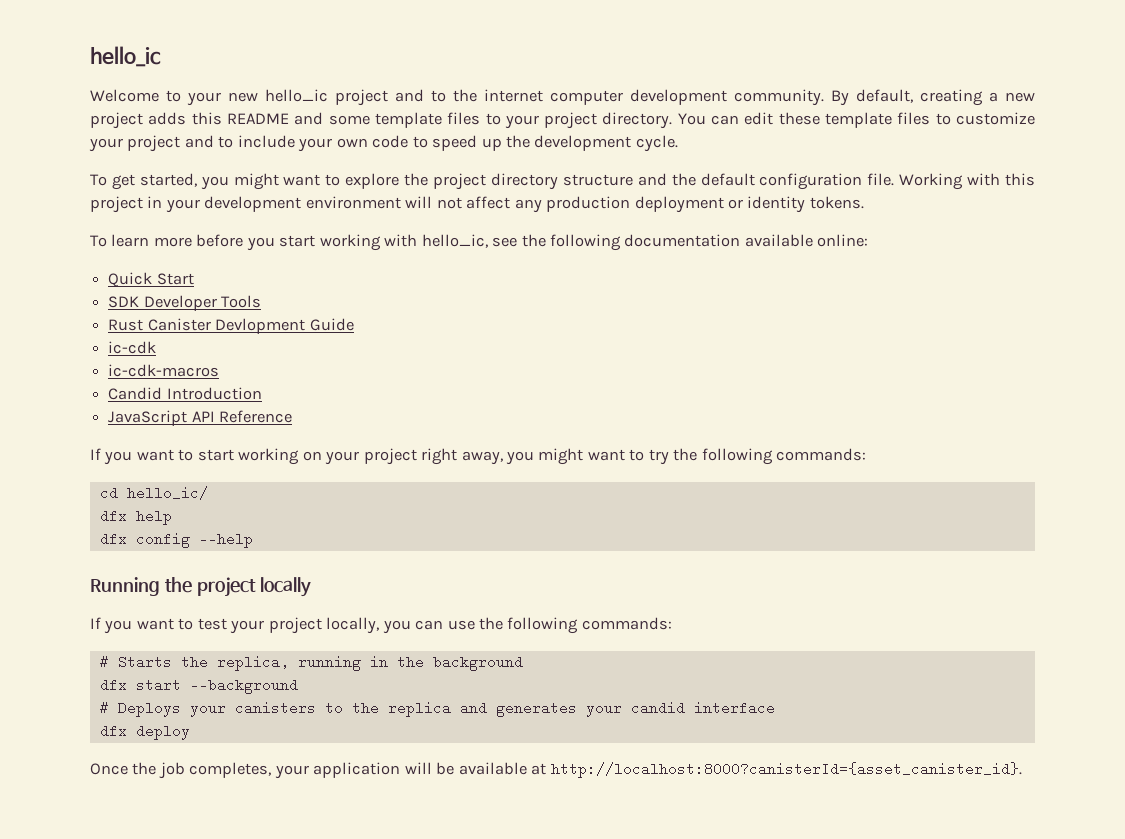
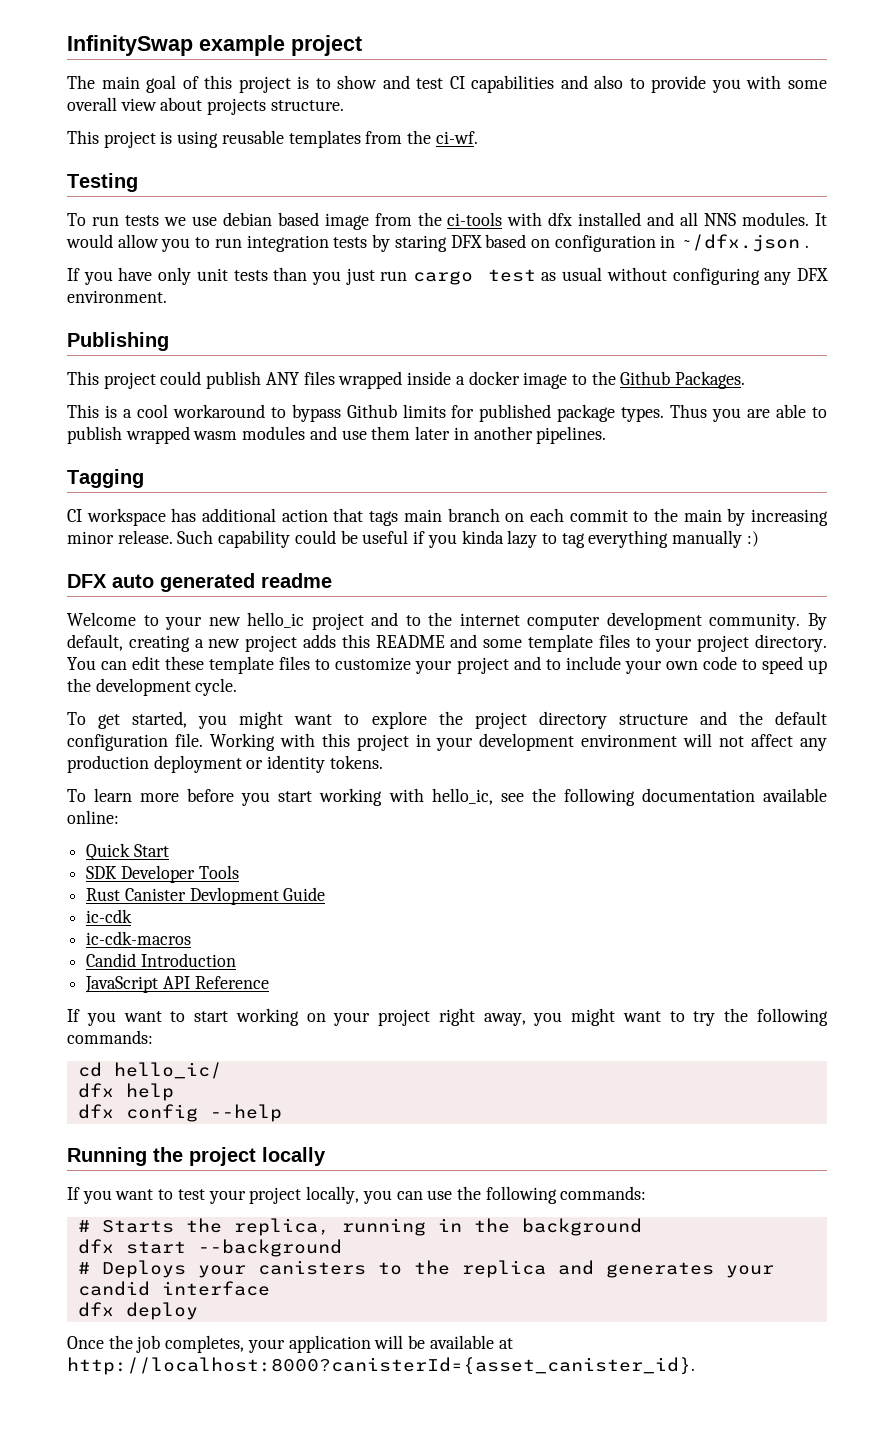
[90,46,161,67] hello_ic -> [67,35,362,56] [67,75,827,93] [67,97,344,115] [67,130,478,148] [67,173,138,192] [67,212,828,230] [66,234,809,252] [67,267,829,285] [67,290,167,303] [67,332,169,351] [67,371,746,389] [67,404,828,422] [67,426,607,444] [67,469,144,488] [67,508,828,526] [67,530,759,548] [67,573,332,592] InfinitySwap example project // The main goal of this project is to show and test CI capabilities and also to provide you with some overall view about projects structure. // This project is using reusable templates from the ci-wf. // Testing // To run tests we use debian based image from the ci-tools with dfx installed and all NNS modules. It would allow you to run integration tests by staring DFX based on configuration in ~/dfx.json . // If you have only unit tests than you just run cargo test as usual without configuring any DFX environment. // Publishing // This project could publish ANY files wrapped inside a docker image to the Github Packages. // This is a cool workaround to bypass Github limits for published package types. Thus you are able to publish wrapped wasm modules and use them later in another pipelines. // Tagging // CI workspace has additional action that tags main branch on each commit to the main by increasing minor release. Such capability could be useful if you kinda lazy to tag everything manually :) // DFX auto generated readme

